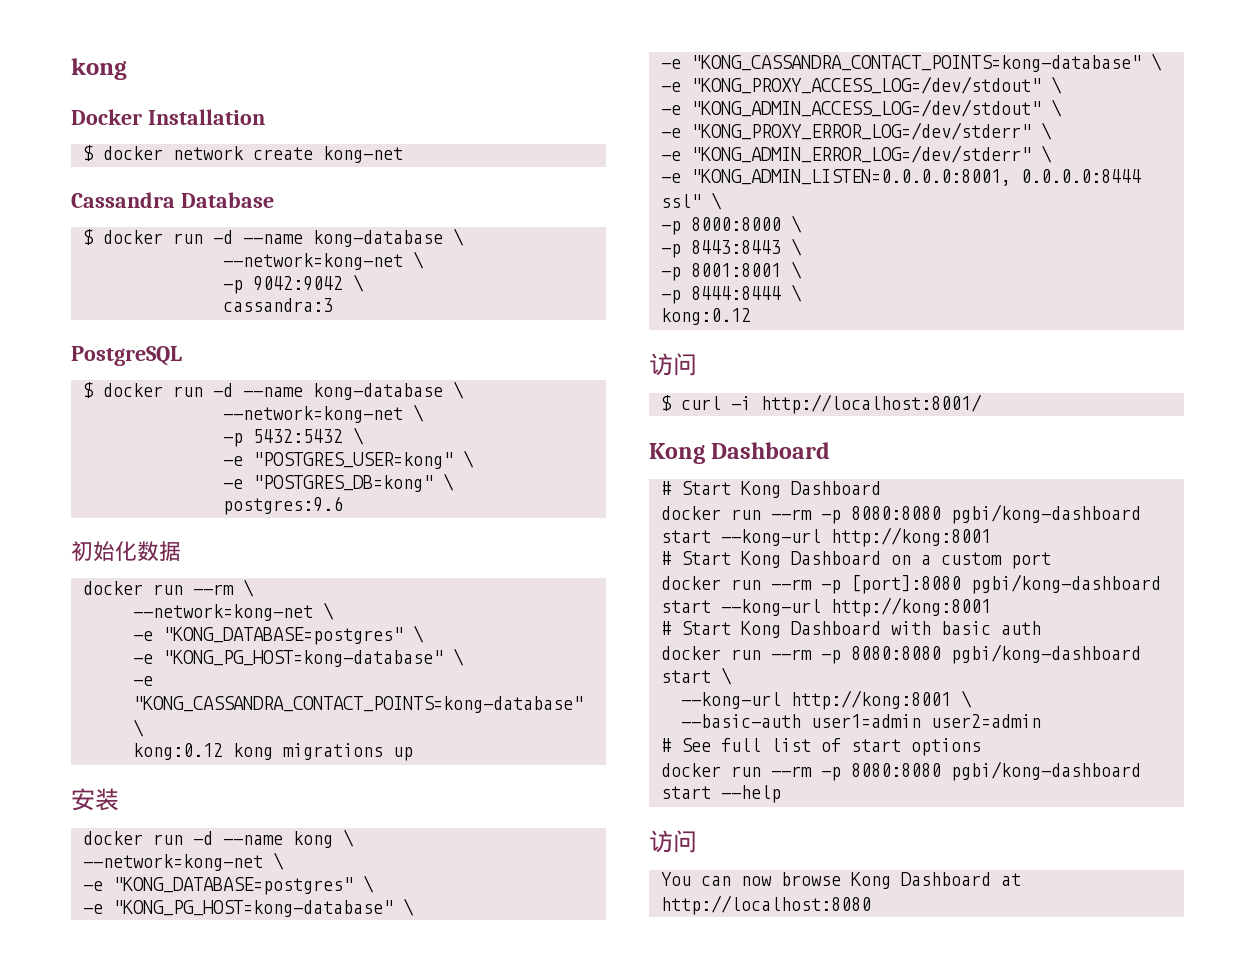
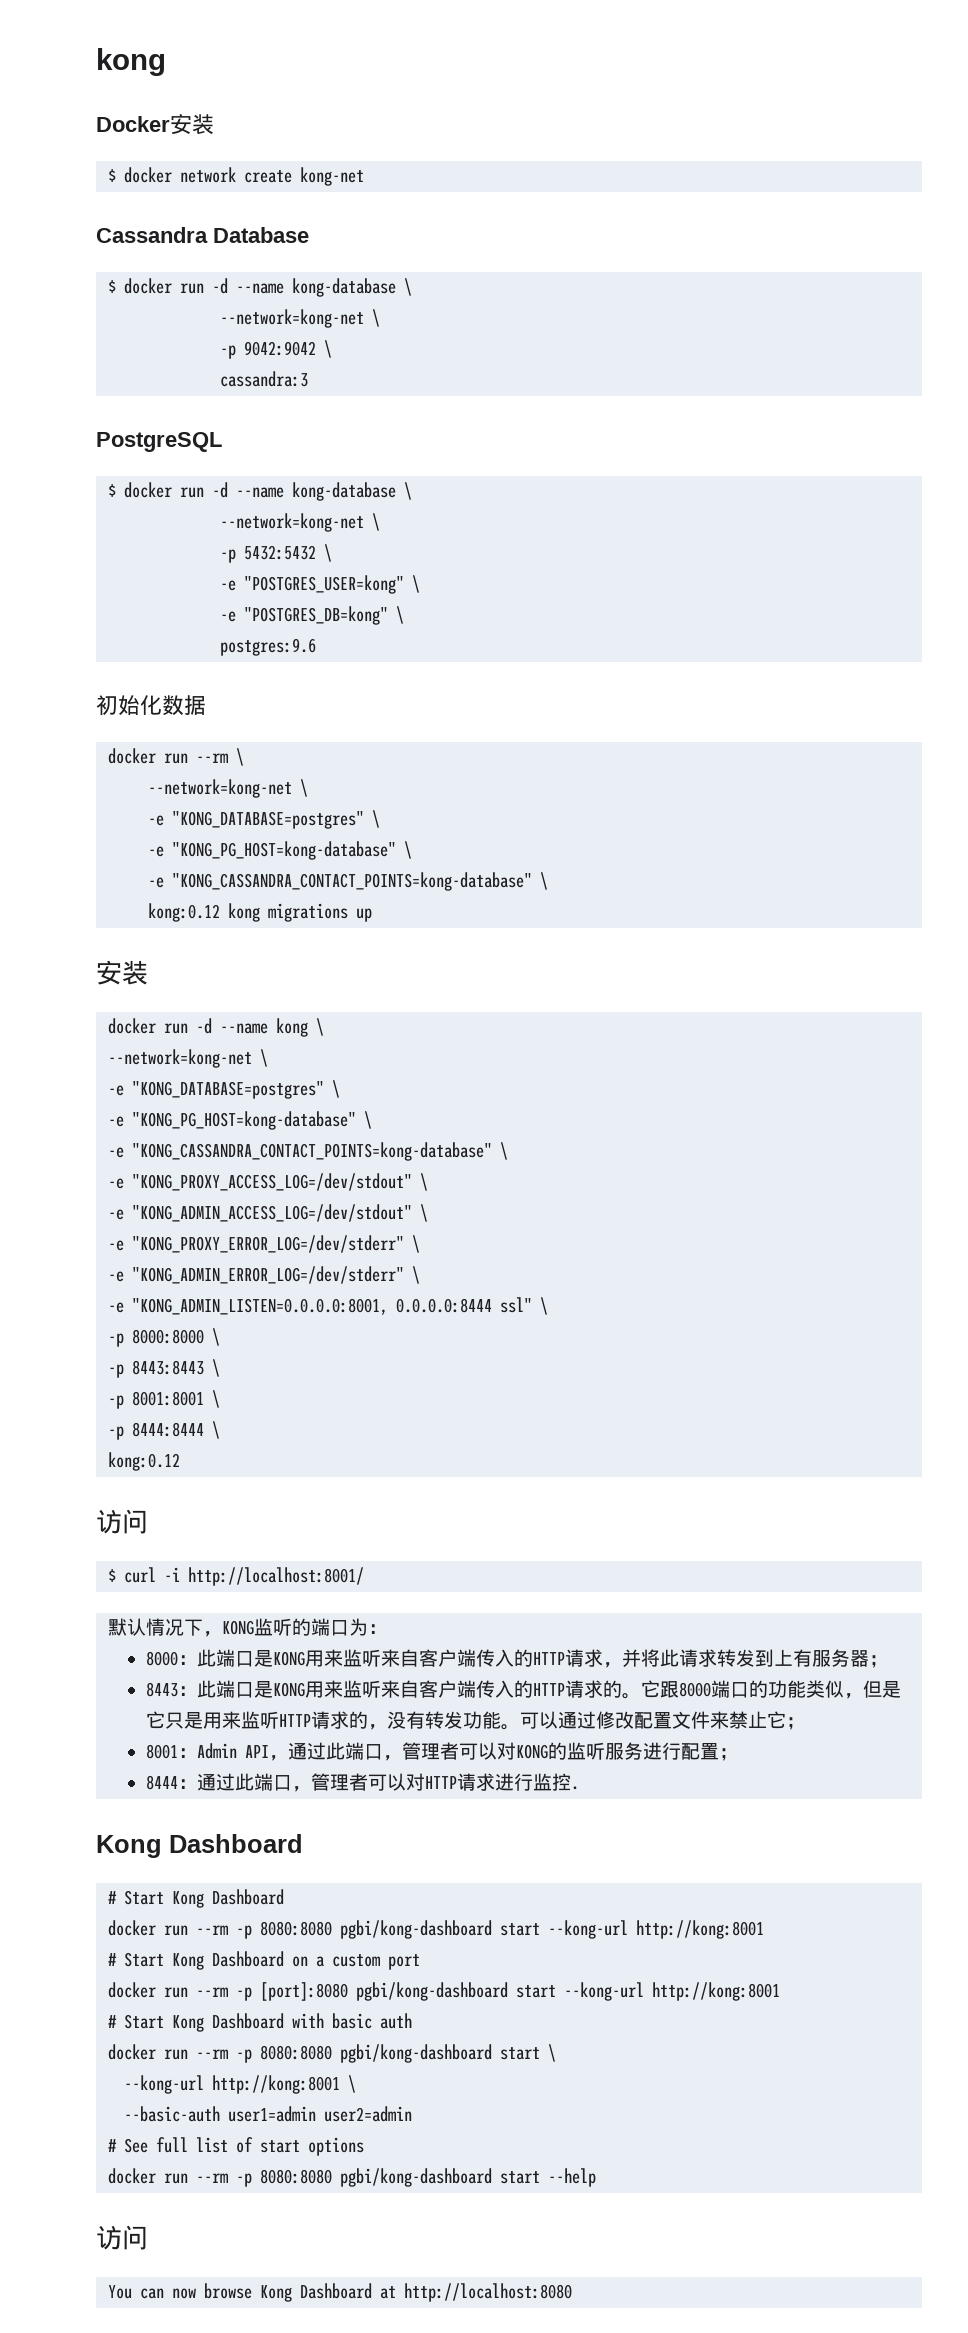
[147,109,265,125] Installation -> [170,114,214,135] 安装
(982, 404) none -> [108,1618,387,1637] [146,1649,888,1668] [146,1680,901,1699] [146,1711,805,1730] [146,1742,738,1761] [146,1773,579,1792] // 默认情况下，KONG监听的端口为： // 8000：此端口是KONG用来监听来自客户端传入的HTTP请求，并将此请求转发到上有服务器； // 8443：此端口是KONG用来监听来自客户端传入的HTTP请求的。它跟8000端口的功能类似，但是它只是用来监听HTTP请求的，没有转发功能。可以通过修改配置文件来禁止它； // 8001：Admin API，通过此端口，管理者可以对KONG的监听服务进行配置； // 8444：通过此端口，管理者可以对HTTP请求进行监控.

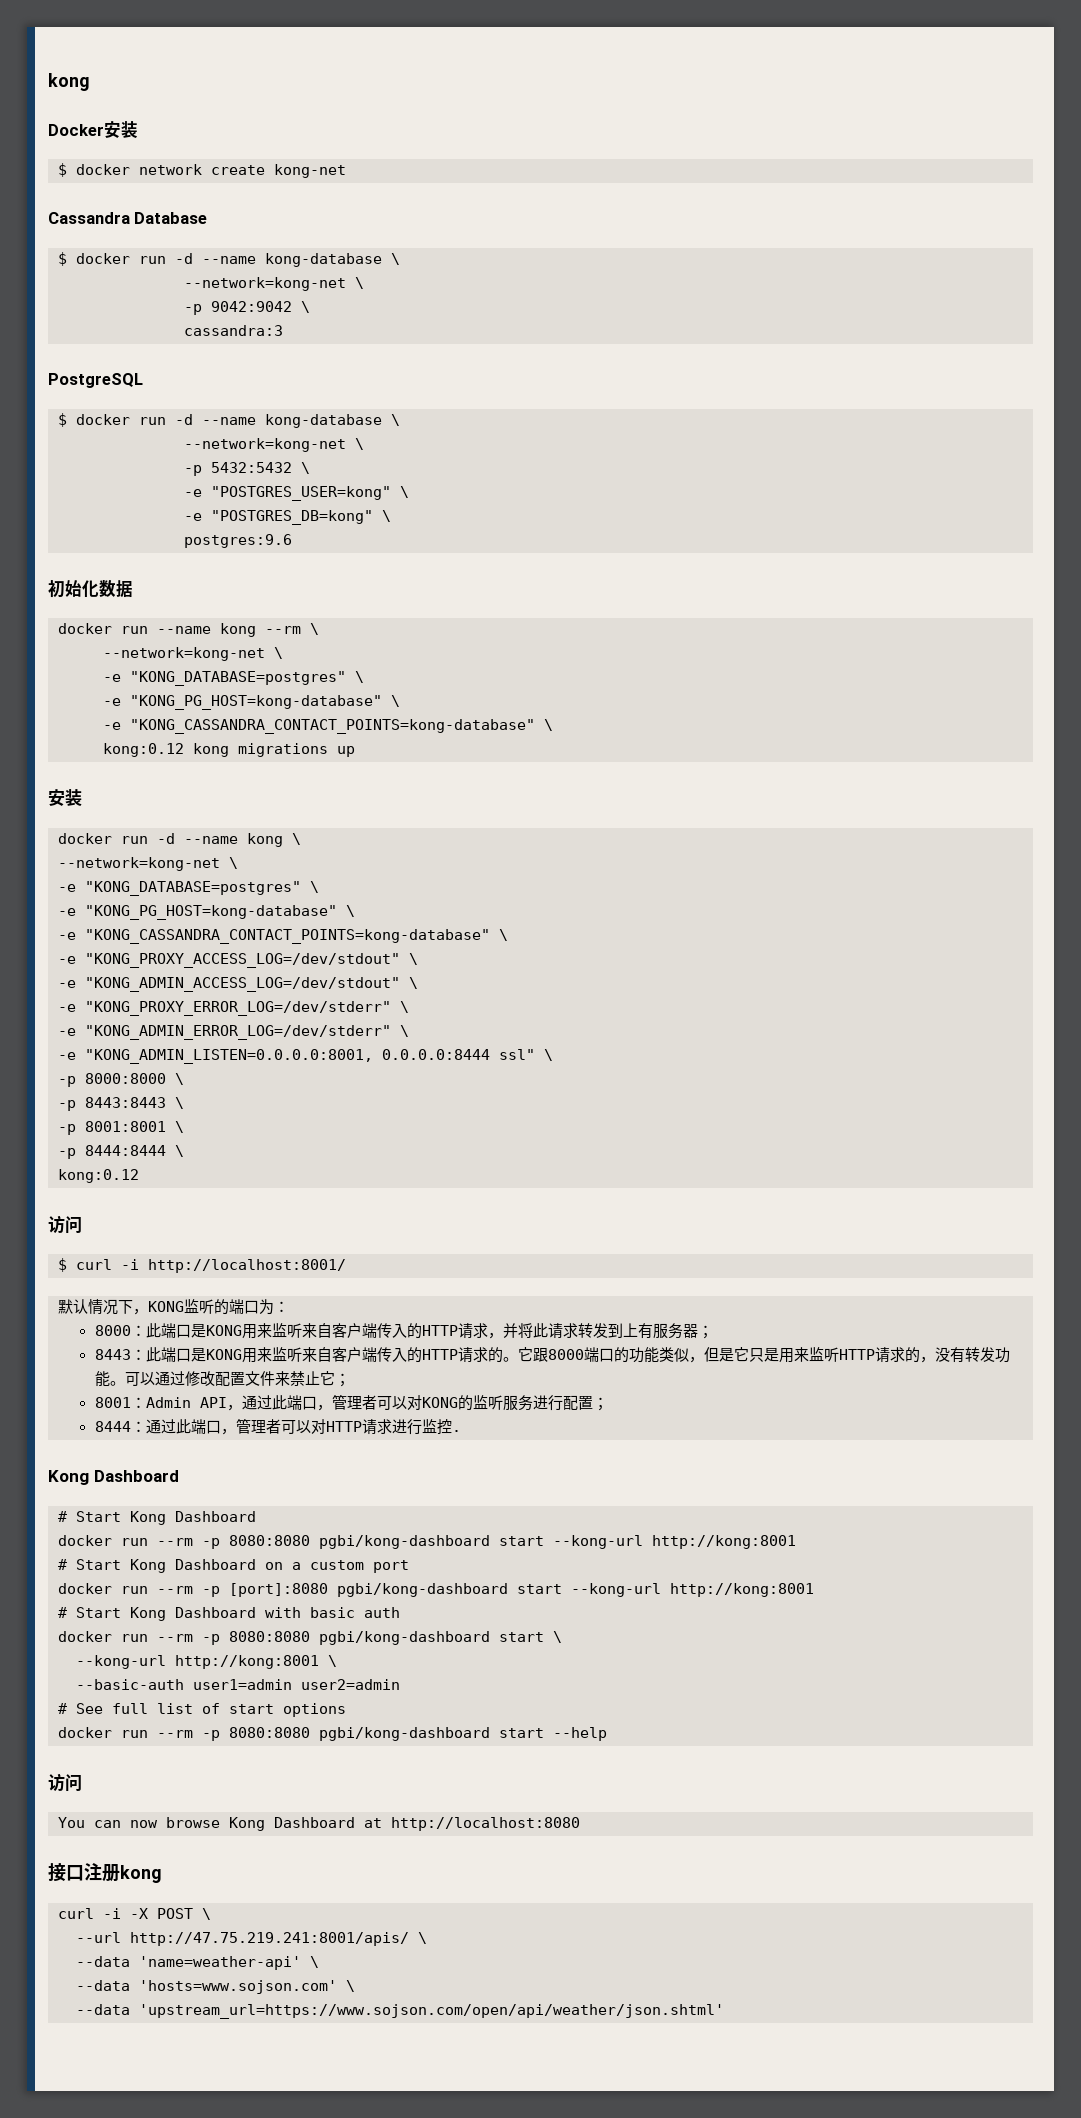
(188, 758) none -> [157,623,257,637] --name kong
(572, 2292) none -> [48,1863,162,1883] [58,1908,212,1920] [76,1932,428,1946] [76,1956,320,1970] [76,1980,356,1994] [76,2004,725,2019] // 接口注册kong // curl -i -X POST \ // --url http://47.75.219.241:8001/apis/ \ // --data 'name=weather-api' \ // --data 'hosts=www.sojson.com' \ // --data 'upstream_url=https://www.sojson.com/open/api/weather/json.shtml'

